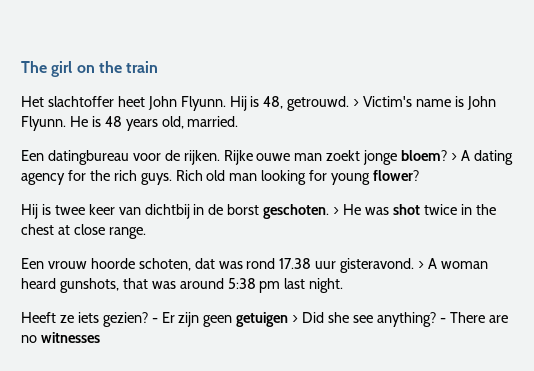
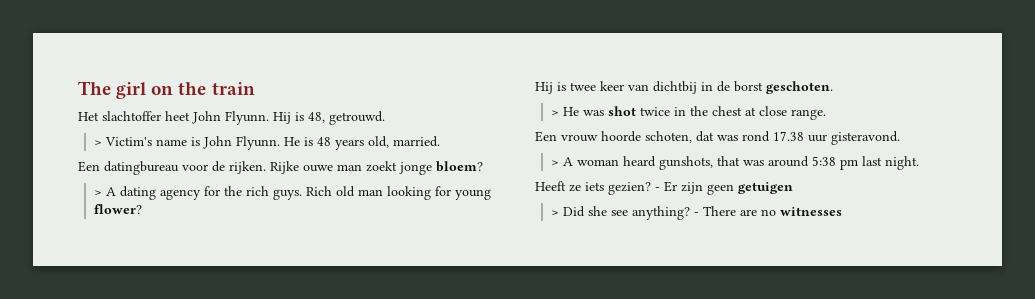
(350, 103) none -> (385, 118) //
(448, 155) none -> (483, 166) //
(330, 211) none -> (833, 87) //
(415, 265) none -> (900, 138) //
(289, 319) none -> (793, 188) //

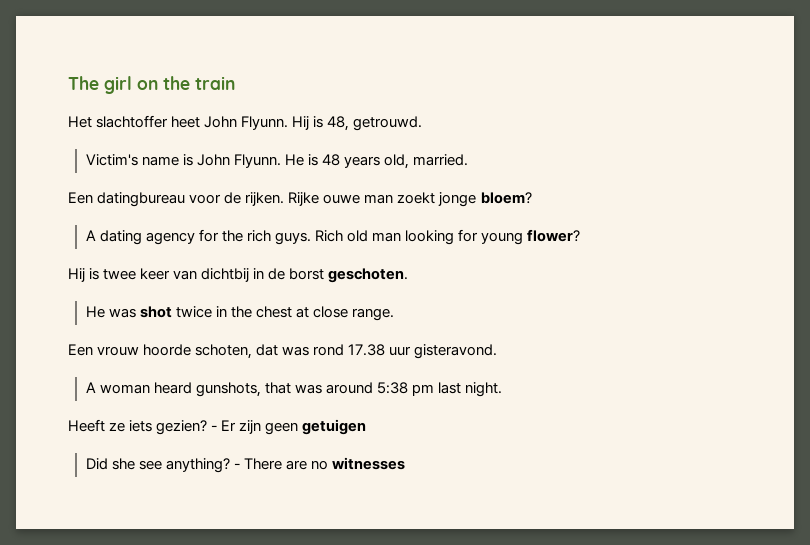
[93,140,102,146] > -> (423, 123) none
[93,190,102,196] > -> (532, 198) none
[550,110,559,116] > -> (409, 275) none
[550,160,559,166] > -> (498, 351) none
[550,210,559,216] > -> (367, 427) none

